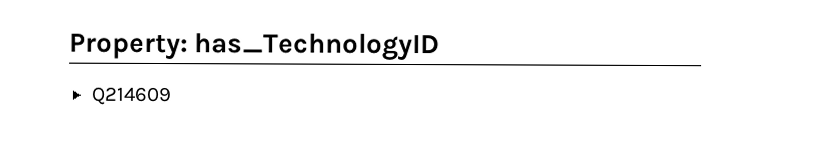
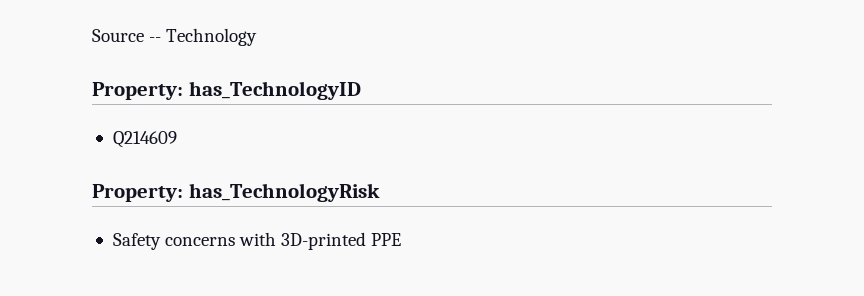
(69, 46) none -> [92,28,258,46] Source -- Technology //
(171, 96) none -> [92,183,380,202] [112,232,402,250] // Property: has_TechnologyRisk // Safety concerns with 3D-printed PPE

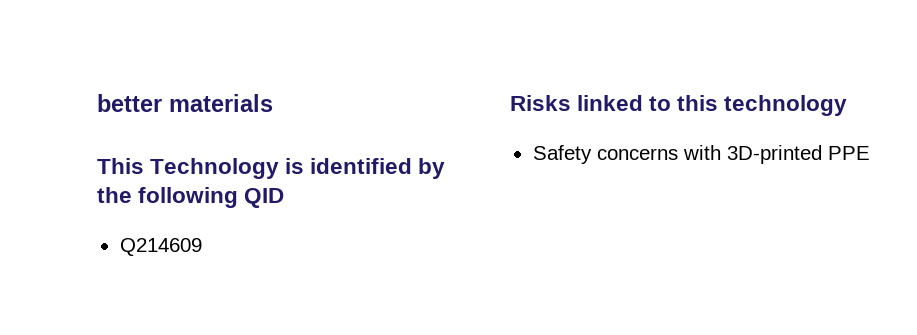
[92,28,258,46] [92,81,361,100] [112,131,177,148] [92,183,380,202] Source -- Technology // Property: has_TechnologyID // Q214609 // Property: has_TechnologyRisk -> [97,94,273,112] [97,158,446,179] [97,187,285,208] [119,238,202,256] [510,95,848,116] better materials // This Technology is identified by the following QID // Q214609 // Risks linked to this technology

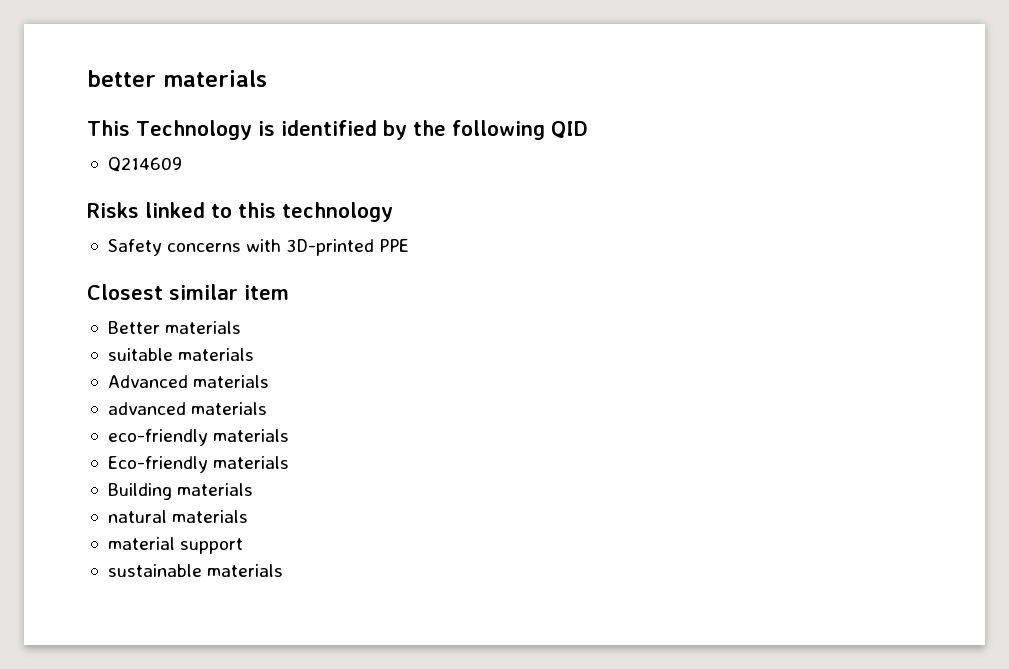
(870, 153) none -> [87,284,289,300] [107,321,242,334] [107,348,255,361] [107,375,270,388] [107,402,268,415] [107,429,290,446] [107,456,290,473] [107,483,254,500] [107,510,249,523] [107,537,244,554] [107,564,284,577] // Closest similar item // Better materials // suitable materials // Advanced materials // advanced materials // eco-friendly materials // Eco-friendly materials // Building materials // natural materials // material support // sustainable materials

